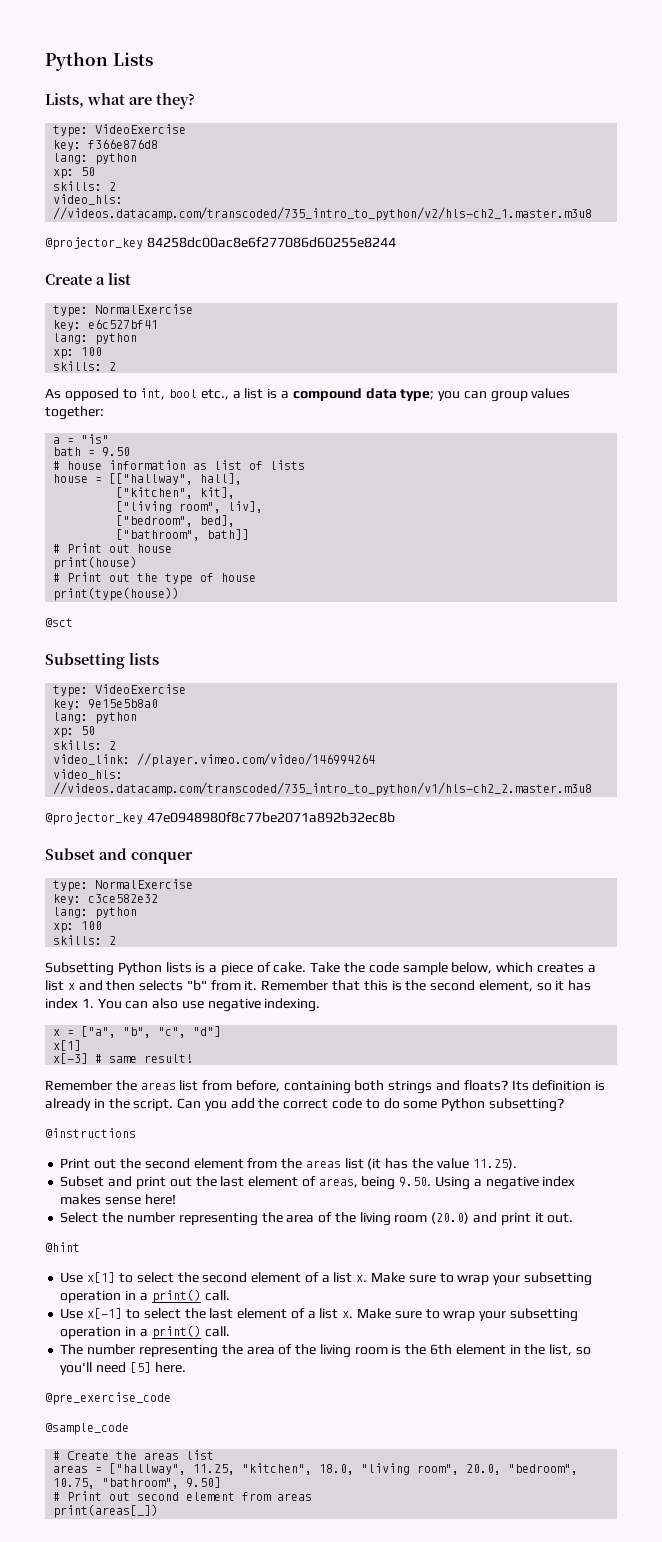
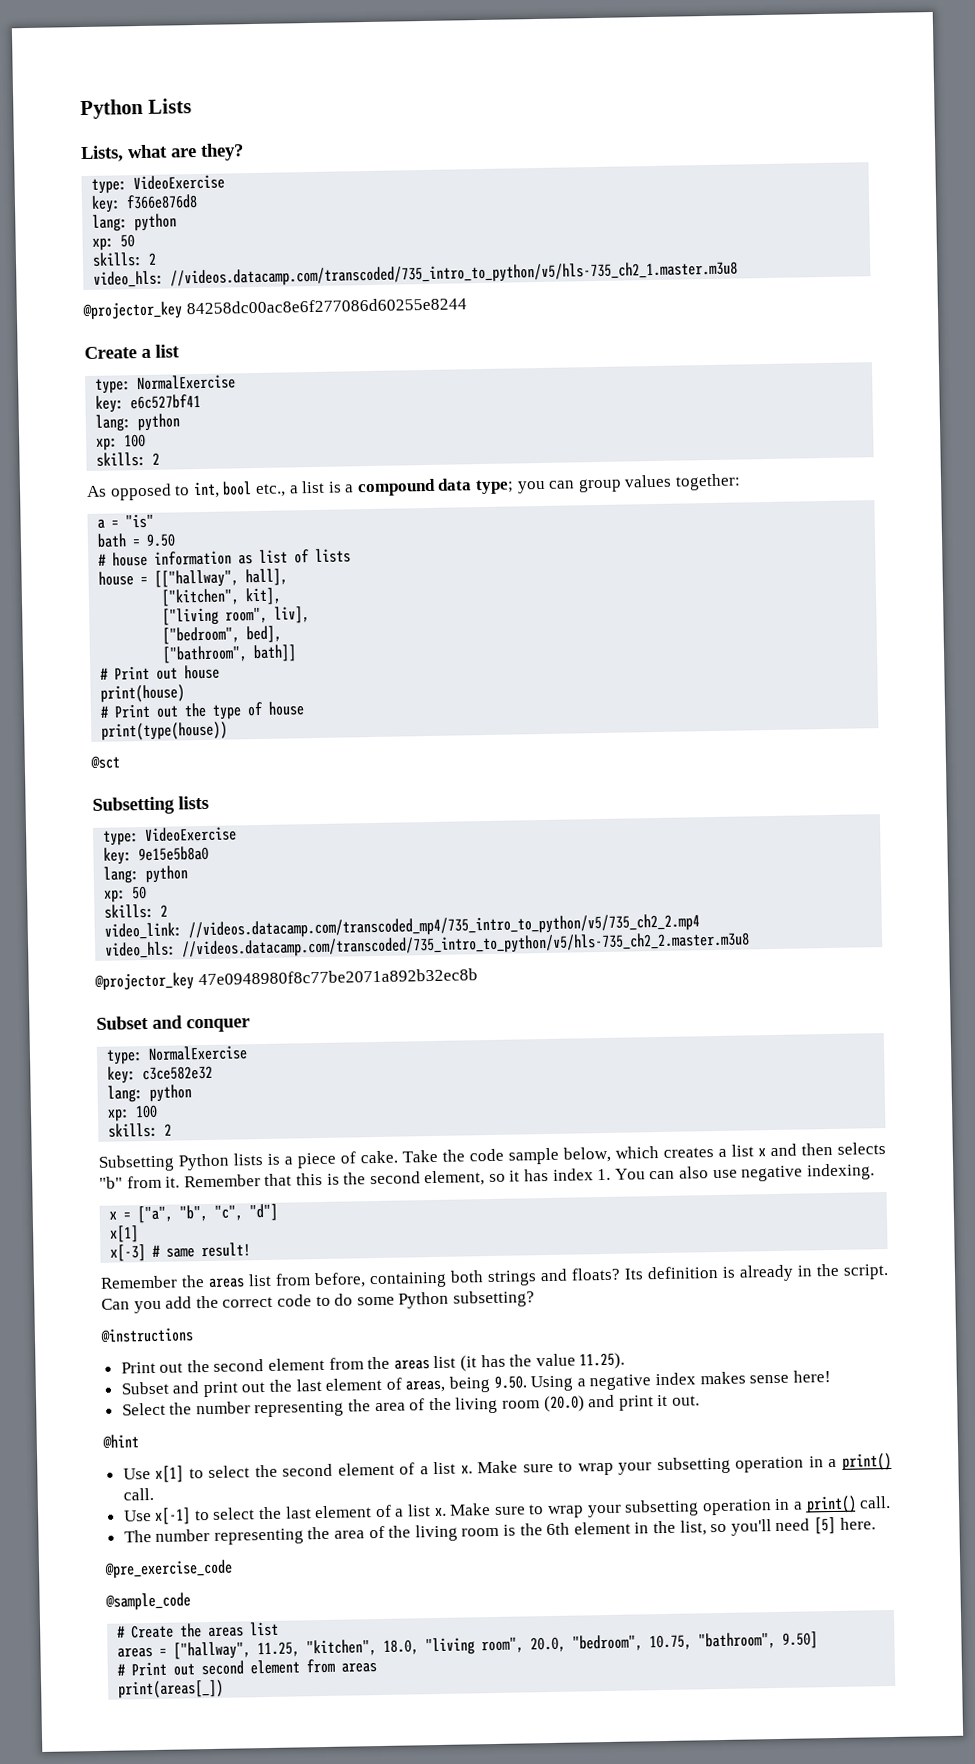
[53,207,593,221] //videos.datacamp.com/transcoded/735_intro_to_python/v2/hls-ch2_1.master.m3u8 -> [170,260,739,288] //videos.datacamp.com/transcoded/735_intro_to_python/v5/hls-735_ch2_1.master.m3u8
[137,753,376,767] [53,769,124,780] [53,782,593,796] //player.vimeo.com/video/146994264 // video_hls: //videos.datacamp.com/transcoded/735_intro_to_python/v1/hls-ch2_2.master.m3u8 -> [188,913,701,940] [105,931,751,959] //videos.datacamp.com/transcoded_mp4/735_intro_to_python/v5/735_ch2_2.mp4 // video_hls: //videos.datacamp.com/transcoded/735_intro_to_python/v5/hls-735_ch2_2.master.m3u8

